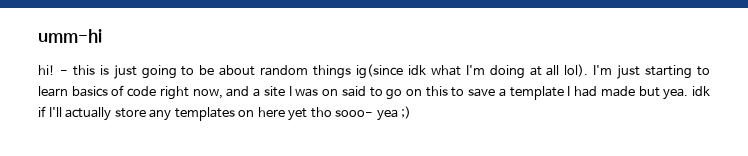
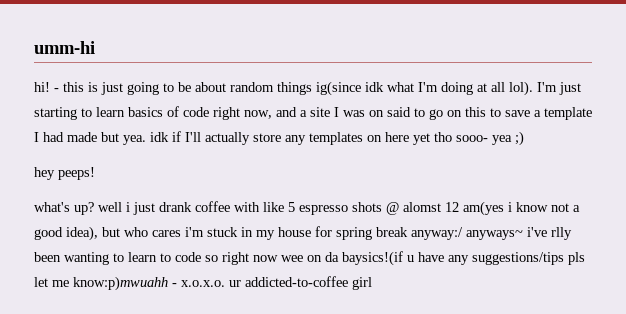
(412, 112) none -> [34,167,95,180] [34,201,580,216] [34,226,572,241] [34,251,585,266] [34,276,372,291] // hey peeps! // what's up? well i just drank coffee with like 5 espresso shots @ alomst 12 am(yes i know not a good idea), but who cares i'm stuck in my house for spring break anyway:/ anyways~ i've rlly been wanting to learn to code so right now wee on da baysics!(if u have any suggestions/tips pls let me know:p)mwuahh - x.o.x.o. ur addicted-to-coffee girl

